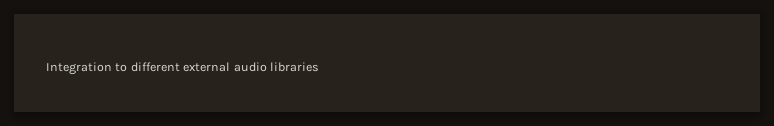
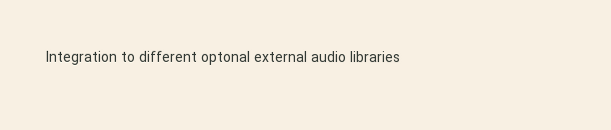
(180, 67) none -> [201,50,251,65] optonal

